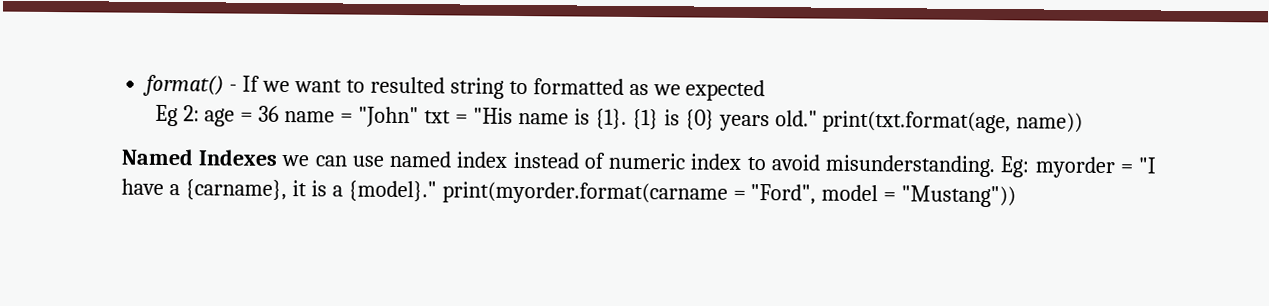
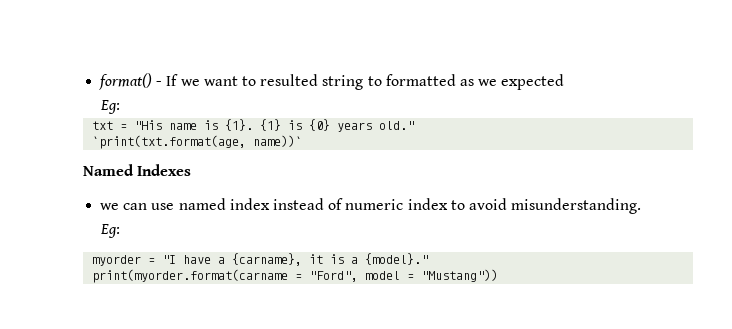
[154,104,420,128] Eg 2: age = 36 name = "John" -> [99,100,120,114] Eg: //
[822,110,1084,134] print(txt.format(age, name)) -> [92,135,303,149] // `print(txt.format(age, name))`
(279, 157) none -> (192, 170) //
[1000,156,1030,178] Eg: -> [99,224,120,238] // Eg: //
(437, 191) none -> (429, 259) //

